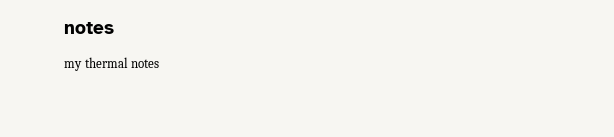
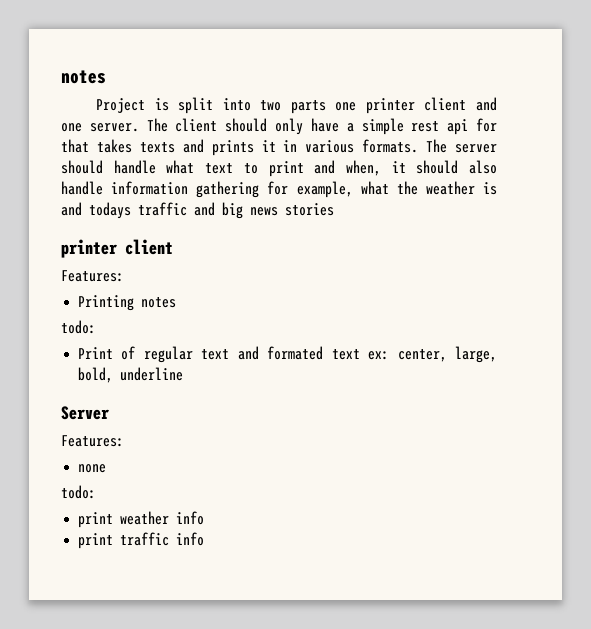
[64,22,114,34] [64,57,160,71] notes // my thermal notes -> [61,70,106,84] [96,97,497,114] [61,118,497,135] [61,139,497,156] [61,160,497,177] [61,181,497,198] [61,202,334,219] [61,239,173,258] [61,270,124,282] [78,295,177,311] [61,320,96,334] [78,346,497,363] [78,367,184,383] [61,406,109,420] [61,435,124,447] [78,464,107,473] [61,485,96,499] [78,511,205,528] [78,532,205,549] notes // Project is split into two parts one printer client and one server. The client should only have a simple rest api for that takes texts and prints it in various formats. The server should handle what text to print and when, it should also handle information gathering for example, what the weather is and todays traffic and big news stories // printer client // Features: // Printing notes // todo: // Print of regular text and formated text ex: center, large, bold, underline // Server // Features: // none // todo: // print weather info // print traffic info

